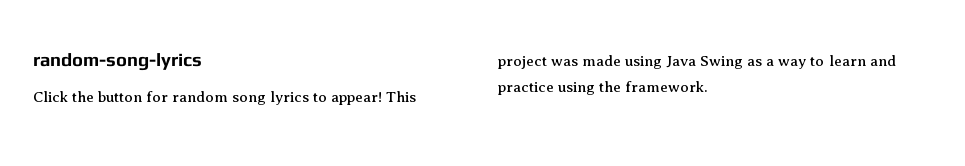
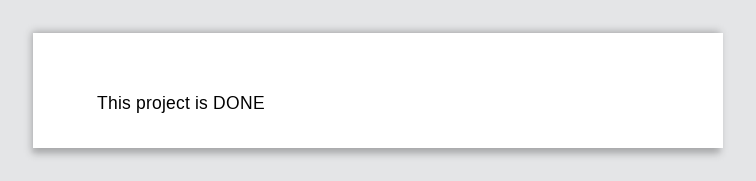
[33,53,202,71] [33,91,417,105] [498,55,896,69] [498,81,709,95] random-song-lyrics // Click the button for random song lyrics to appear! This project was made using Java Swing as a way to learn and practice using the framework. -> [97,96,265,113] This project is DONE

